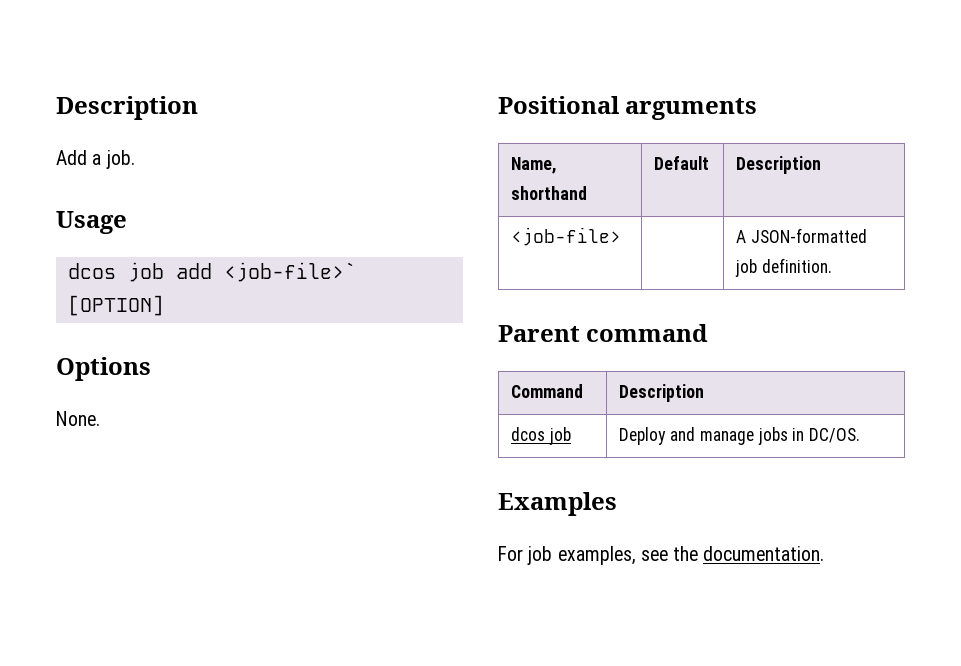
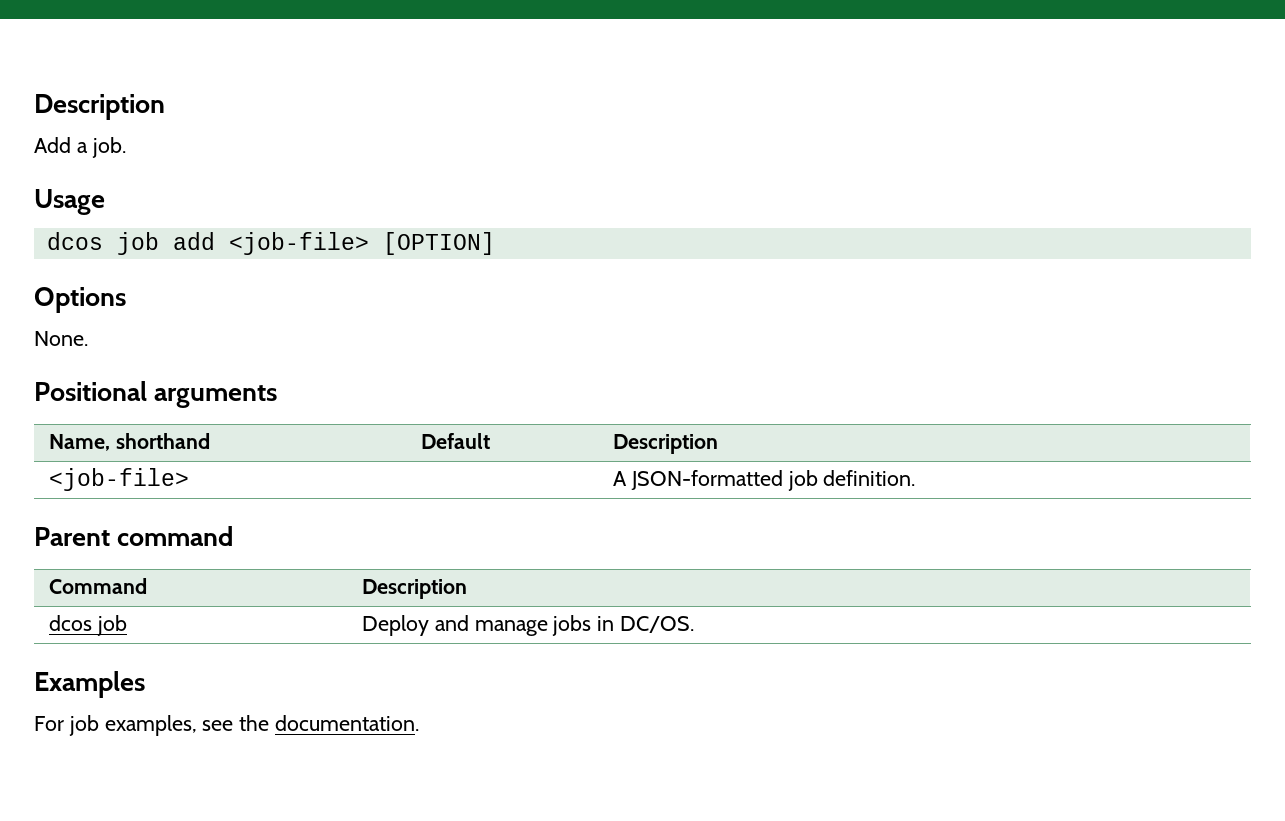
[223,262,356,282] <job-file>` -> [228,232,369,255] <job-file>

